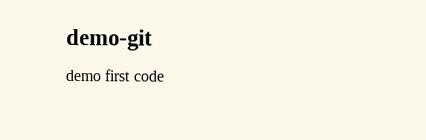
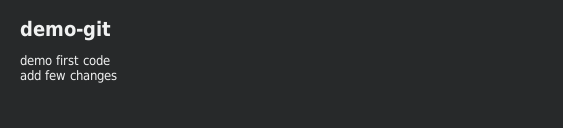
(164, 76) none -> [20,70,117,83] // add few changes

